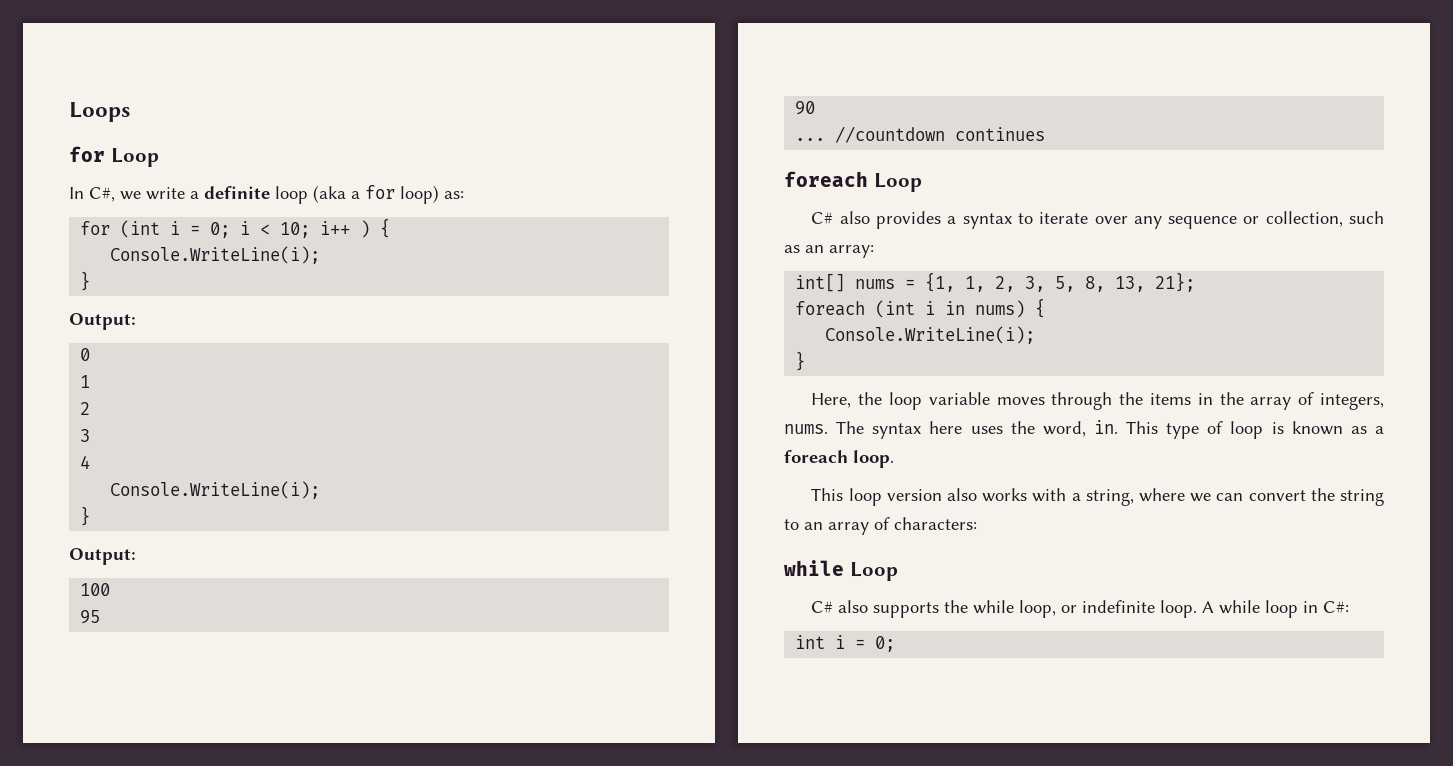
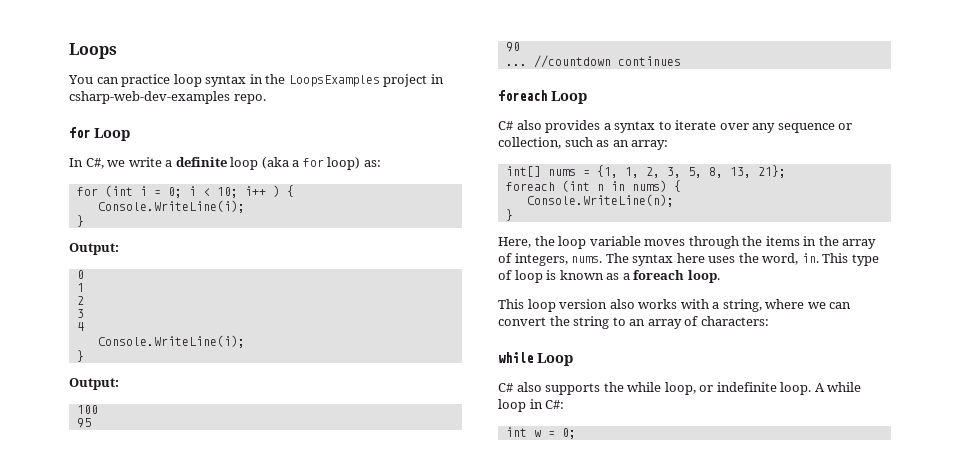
(130, 112) none -> [68,74,444,87] [69,91,266,104] // You can practice loop syntax in the LoopsExamples project in csharp-web-dev-examples repo.
[925,301,936,315] i -> [596,184,604,191] n
[825,326,1036,344] Console.WriteLine(i); -> [526,194,674,207] Console.WriteLine(n);
[835,635,846,649] i -> [533,430,541,437] w

